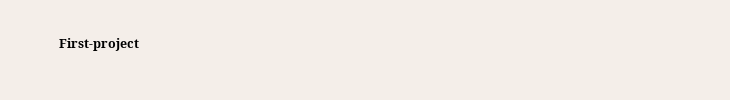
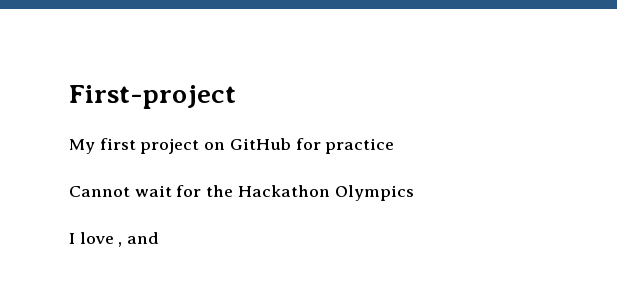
(139, 44) none -> [69,138,395,154] [69,185,414,201] [69,232,160,247] // My first project on GitHub for practice // Cannot wait for the Hackathon Olympics // I love , and

